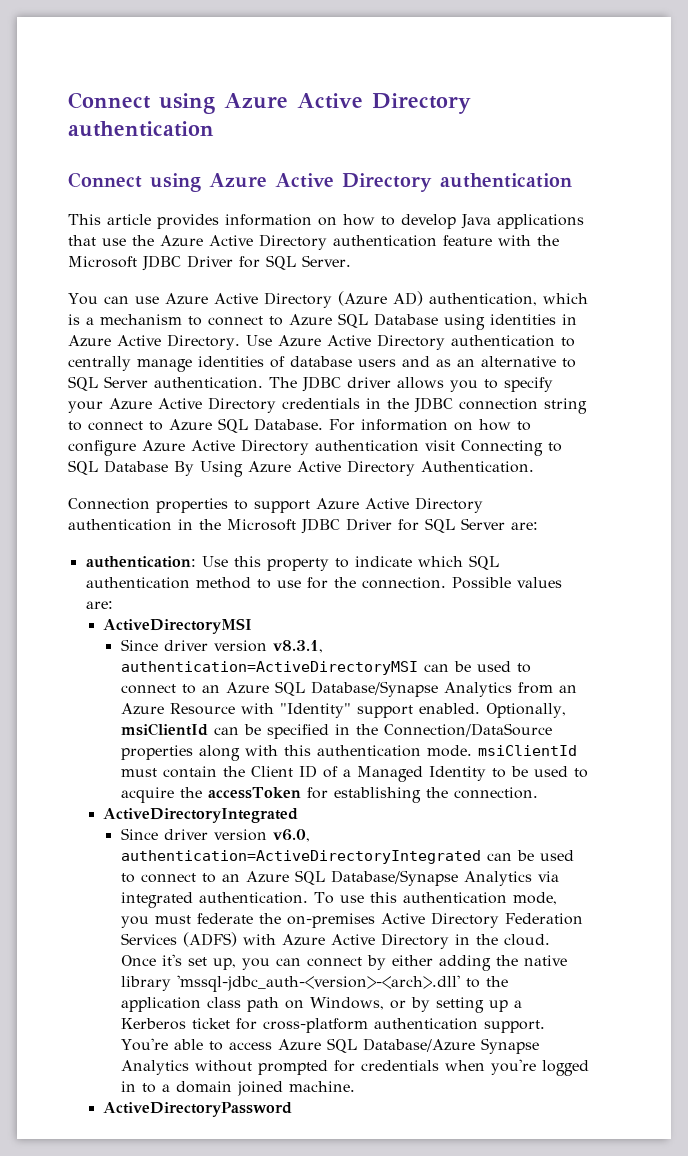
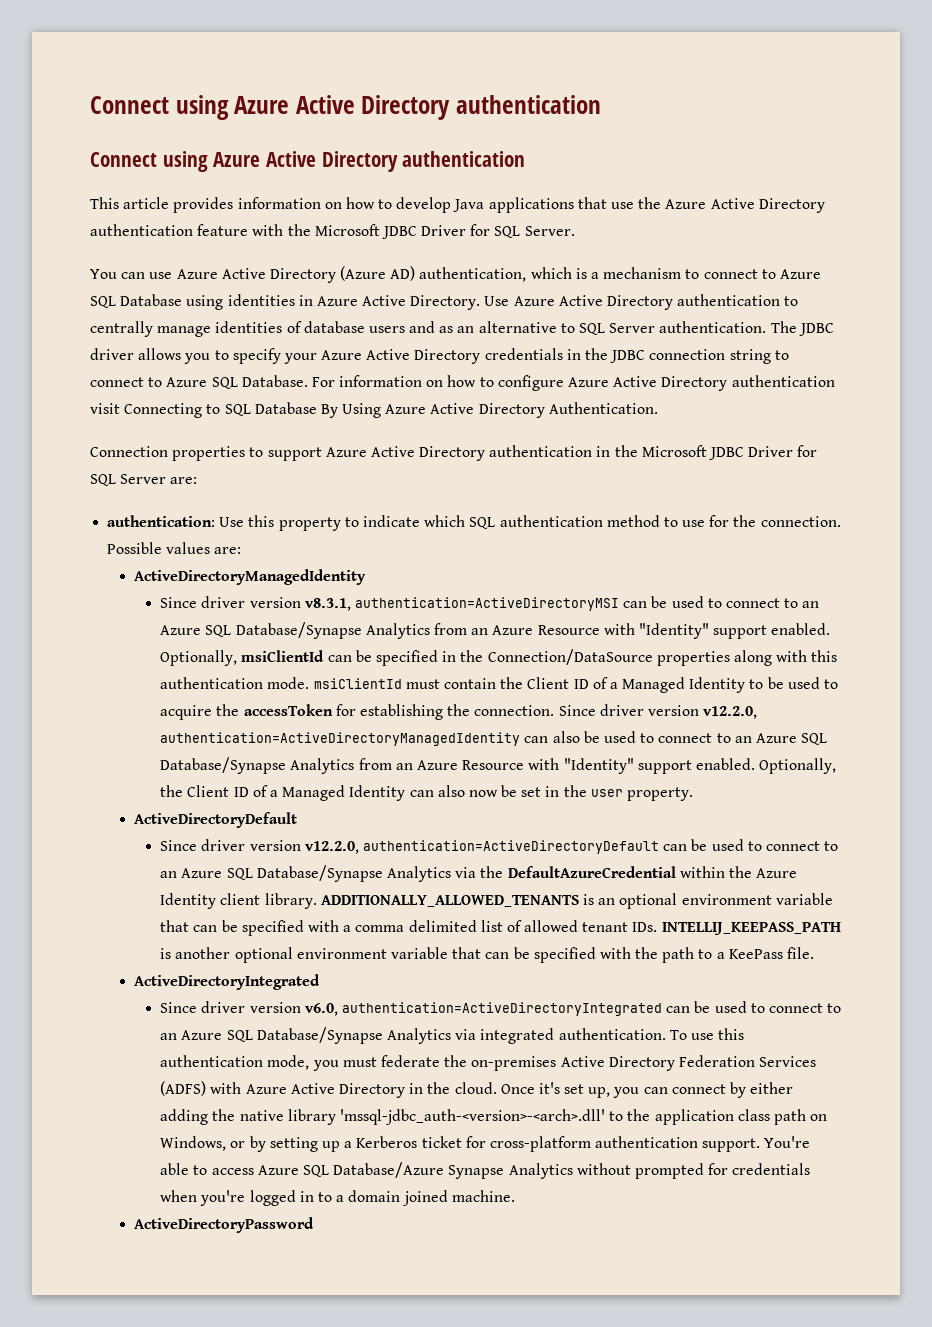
[103,618,253,634] ActiveDirectoryMSI -> [133,569,366,585] ActiveDirectoryManagedIdentity
(538, 793) none -> [558,704,758,719] [160,731,828,746] [160,757,837,774] [160,785,694,801] [133,812,297,828] [160,839,839,854] [160,865,798,882] [160,893,833,909] [160,920,841,936] [160,947,815,963] Since driver version v12.2.0, authentication=ActiveDirectoryManagedIdentity can also be used to connect to an Azure SQL Database/Synapse Analytics from an Azure Resource with "Identity" support enabled. Optionally, the Client ID of a Managed Identity can also now be set in the user property. // ActiveDirectoryDefault // Since driver version v12.2.0, authentication=ActiveDirectoryDefault can be used to connect to an Azure SQL Database/Synapse Analytics via the DefaultAzureCredential within the Azure Identity client library. ADDITIONALLY_ALLOWED_TENANTS is an optional environment variable that can be specified with a comma delimited list of allowed tenant IDs. INTELLIJ_KEEPASS_PATH is another optional environment variable that can be specified with the path to a KeePass file.

